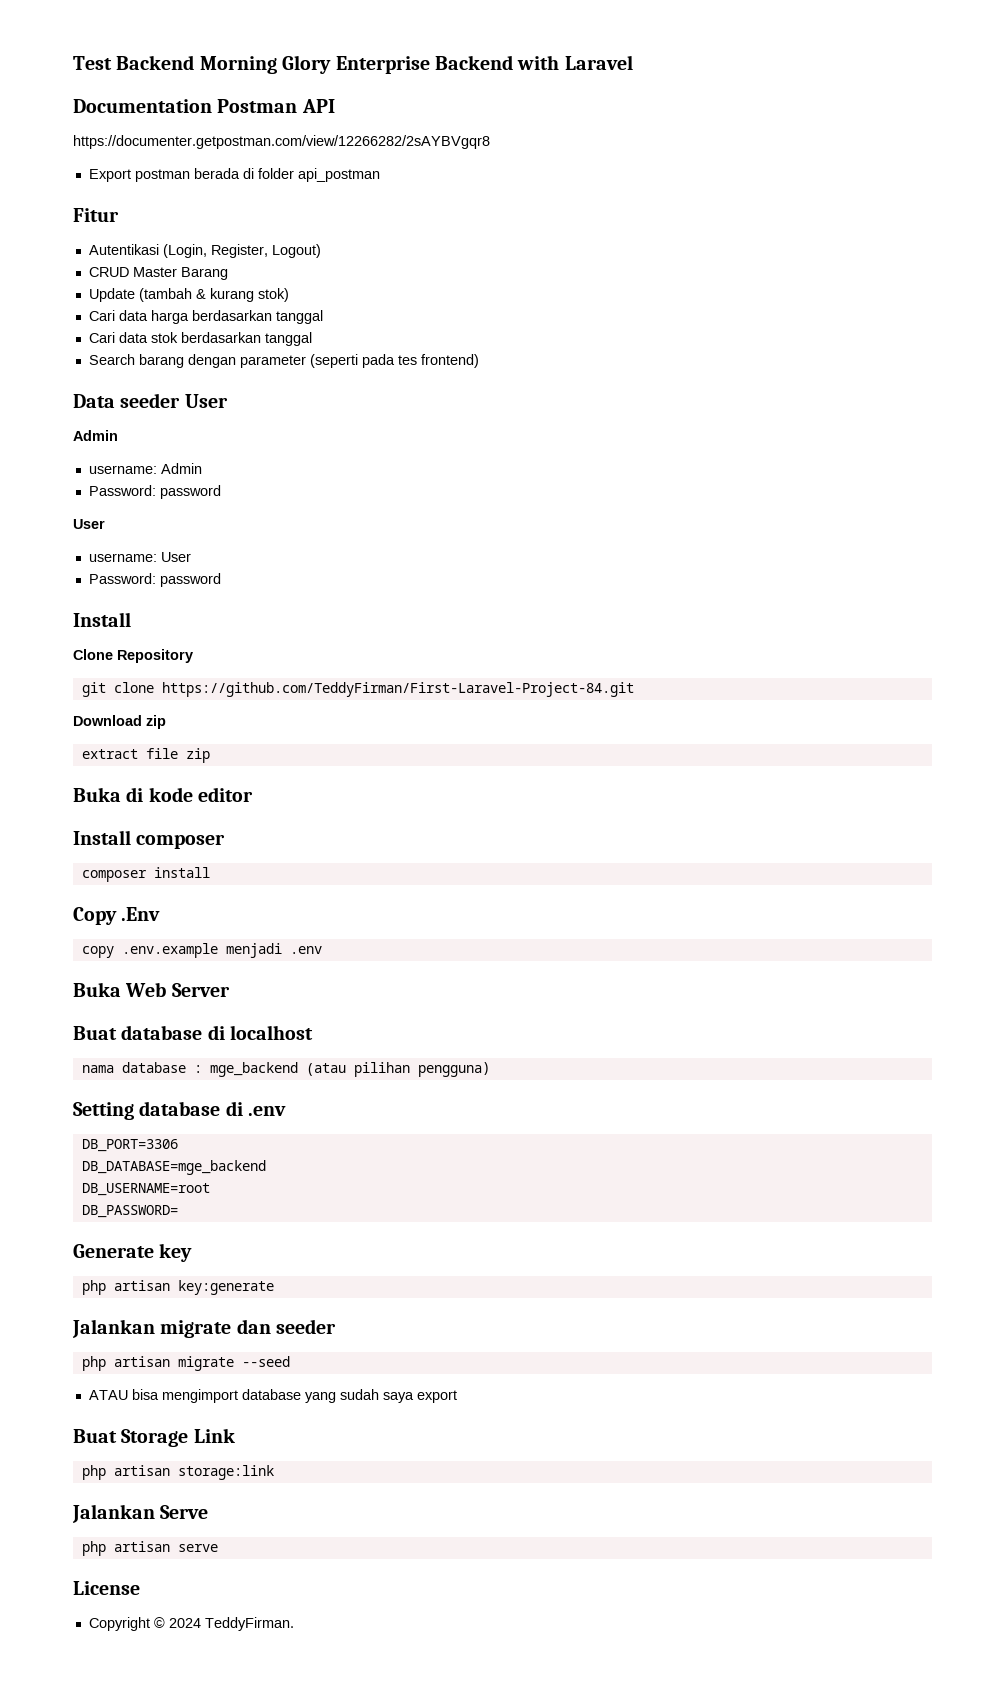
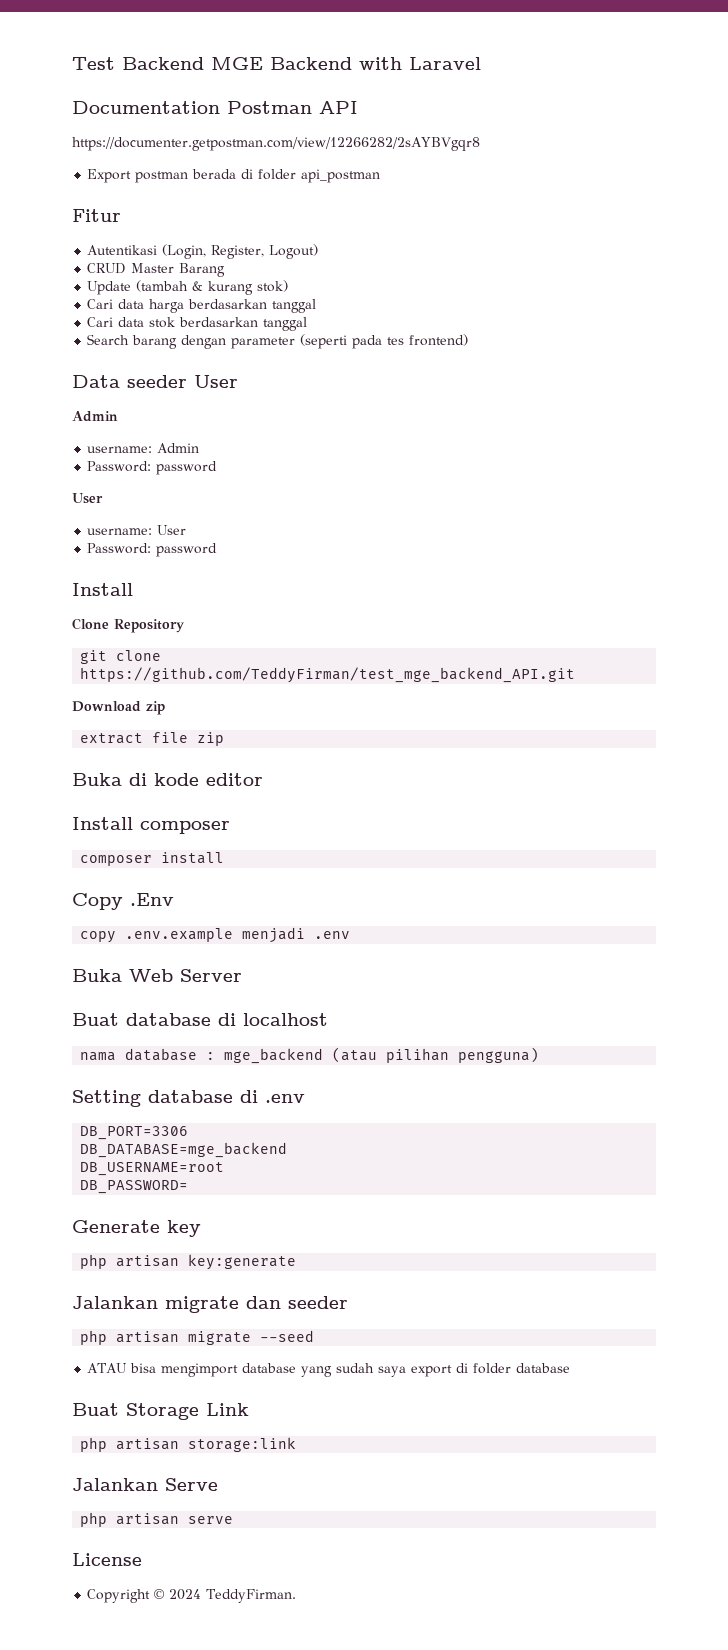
[199,55,430,74] Morning Glory Enterprise -> [211,57,263,70] MGE
[161,682,634,697] https://github.com/TeddyFirman/First-Laravel-Project-84.git -> [80,667,576,683] https://github.com/TeddyFirman/test_mge_backend_API.git
(457, 1396) none -> [456,1363,571,1374] di folder database

